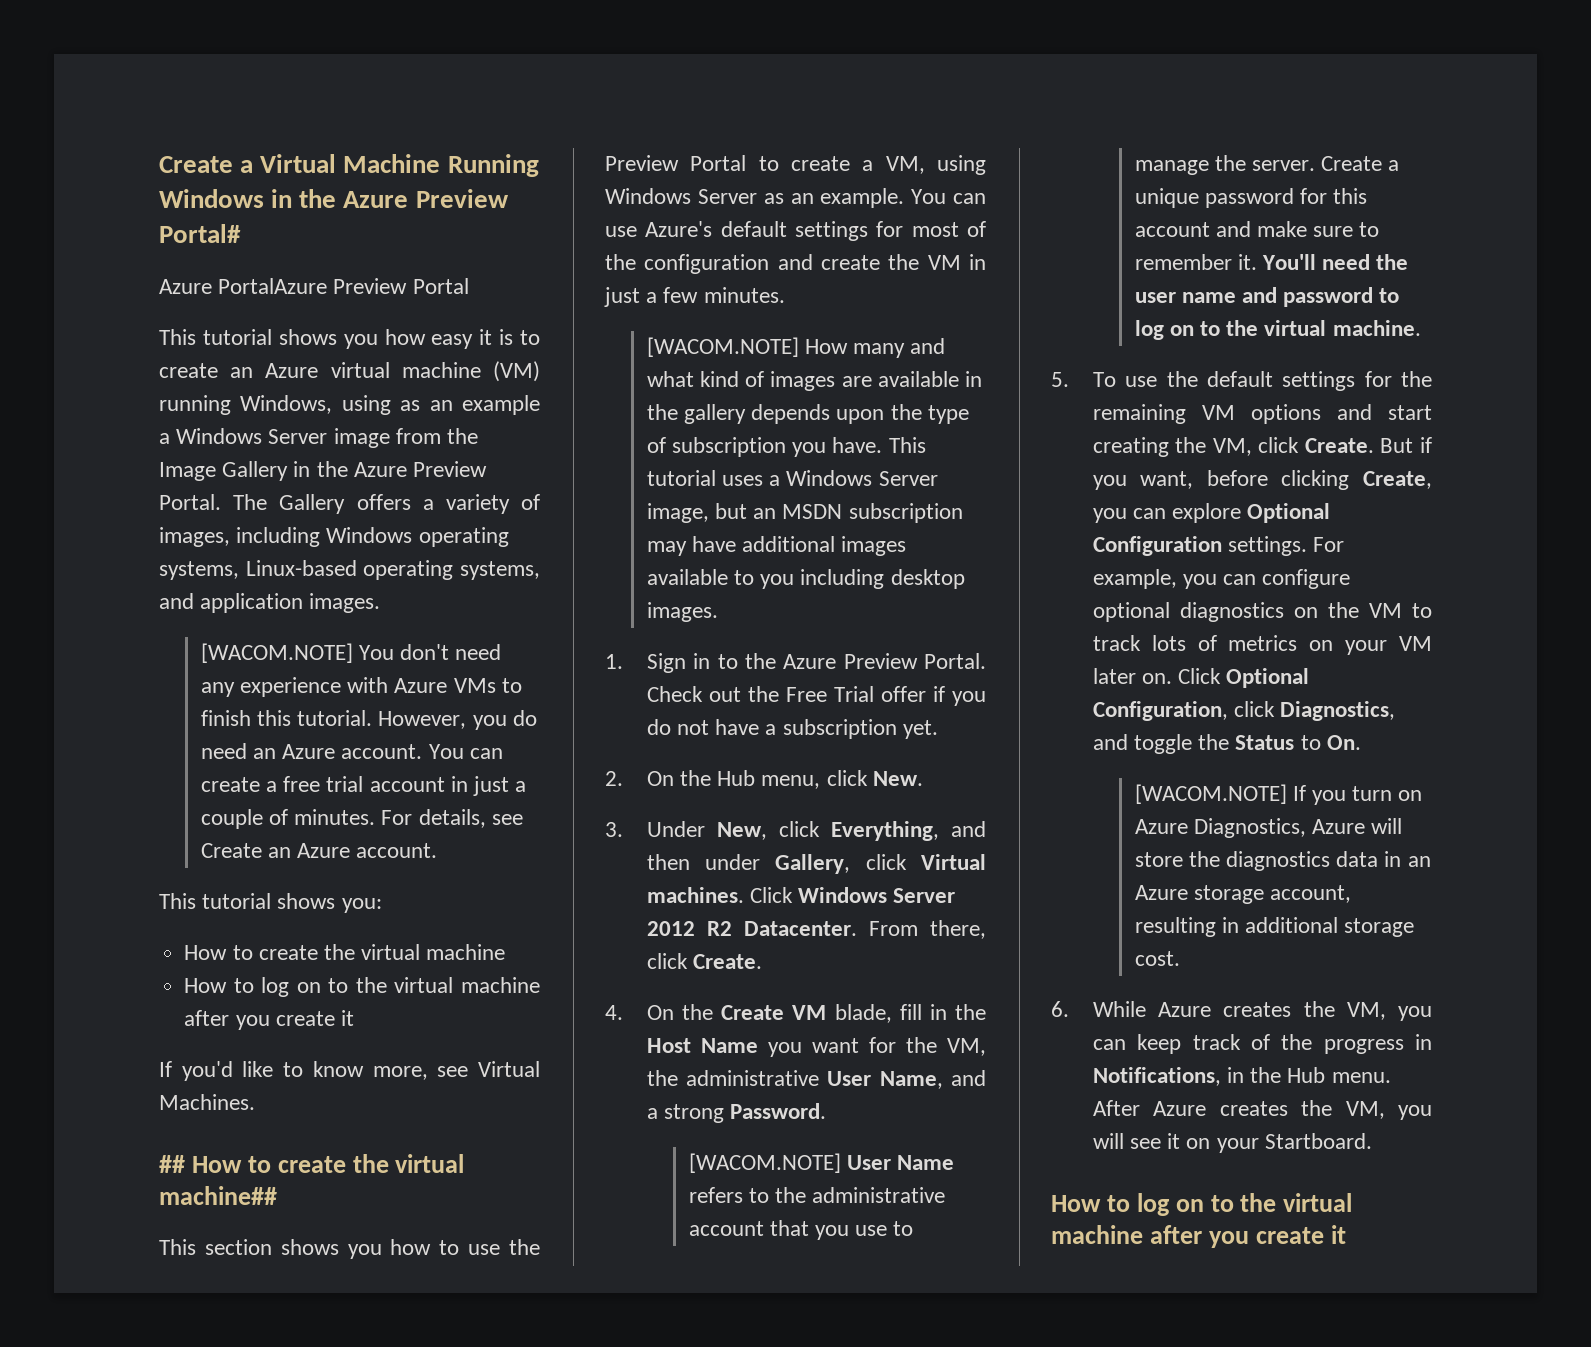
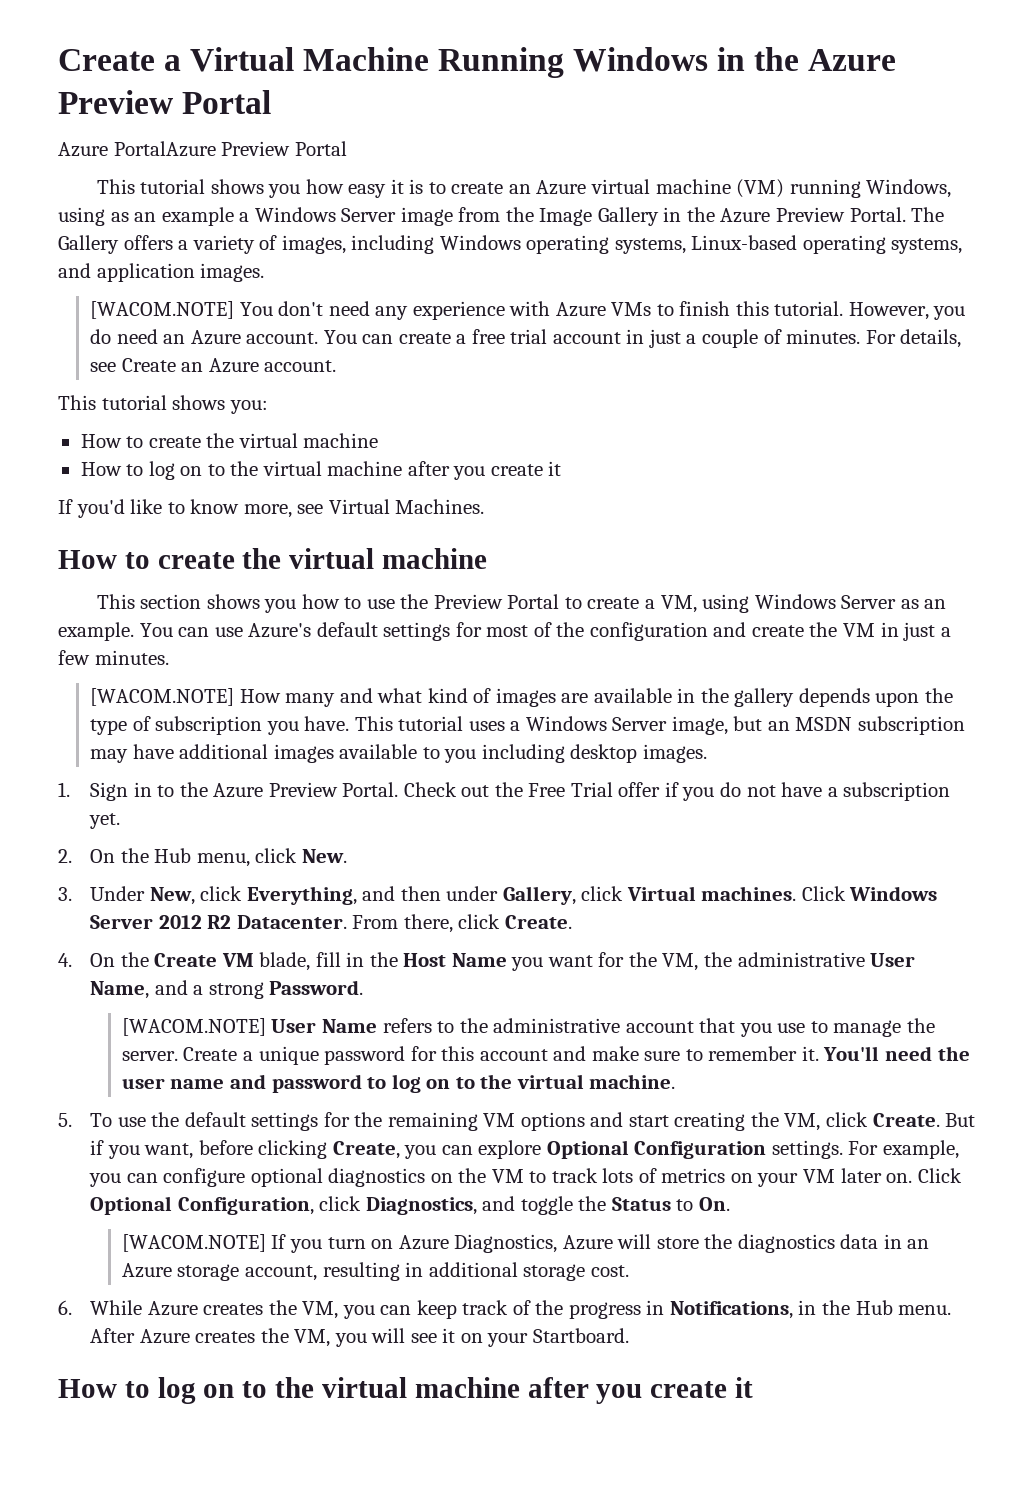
[159,224,241,243] Portal# -> [182,90,272,114] Portal
[159,1154,465,1173] [159,1186,277,1205] ## How to create the virtual machine## -> [58,548,488,569] How to create the virtual machine

